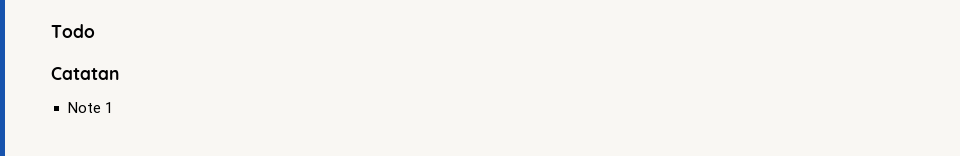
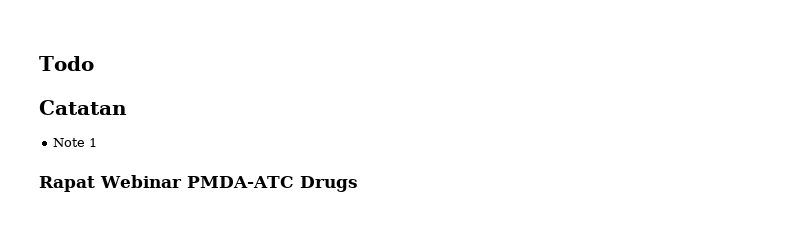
(113, 107) none -> [39,175,358,192] // Rapat Webinar PMDA-ATC Drugs

